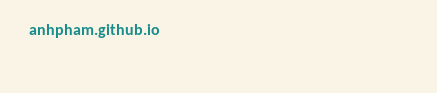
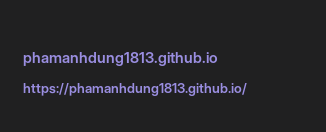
[29,24,160,38] anhpham.github.io -> [23,52,218,66] [23,83,247,96] phamanhdung1813.github.io // https://phamanhdung1813.github.io/

